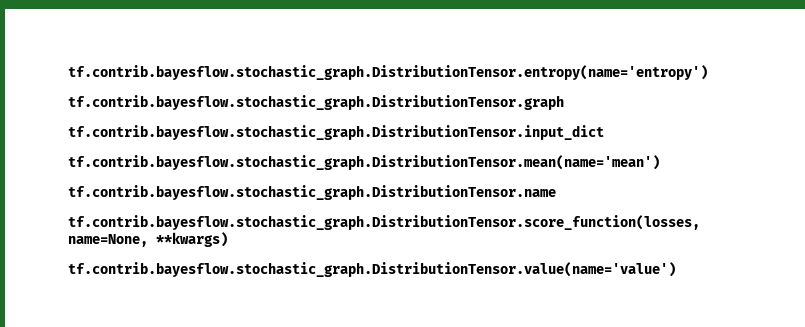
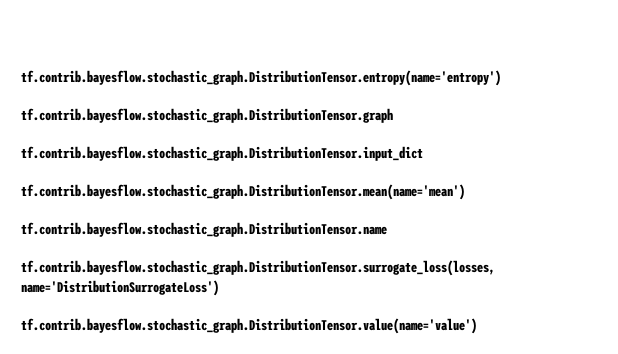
[68,215,700,230] [68,232,228,247] tf.contrib.bayesflow.stochastic_graph.DistributionTensor.score_function(losses, name=None, **kwargs) -> [21,260,495,276] [21,280,219,296] tf.contrib.bayesflow.stochastic_graph.DistributionTensor.surrogate_loss(losses, name='DistributionSurrogateLoss')

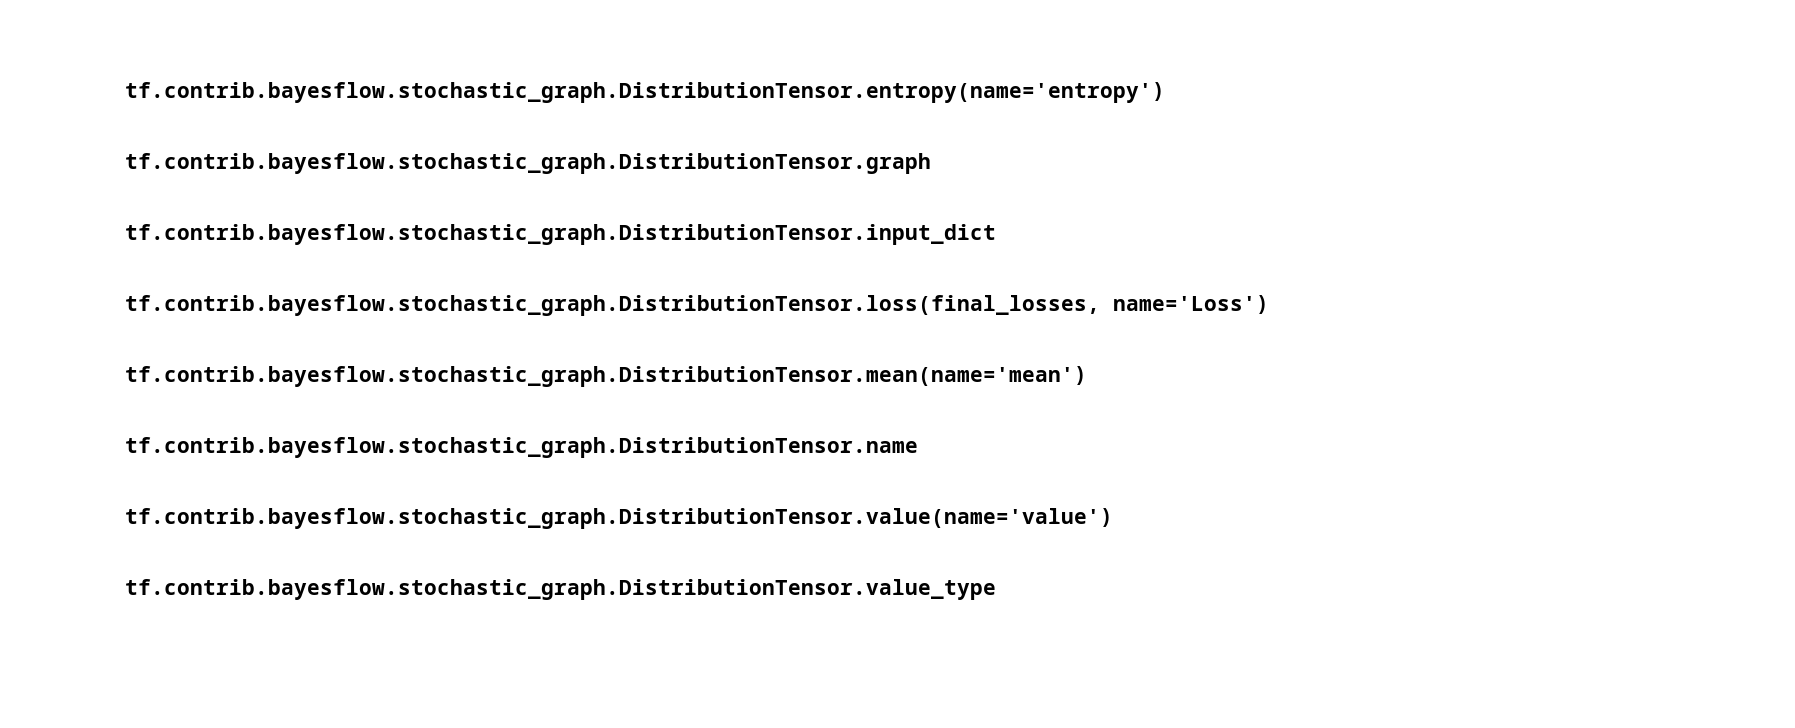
(423, 153) none -> [125,295,1269,316] // tf.contrib.bayesflow.stochastic_graph.DistributionTensor.loss(final_losses, name='Loss')
[21,260,495,276] [21,280,219,296] [21,318,477,334] tf.contrib.bayesflow.stochastic_graph.DistributionTensor.surrogate_loss(losses, name='DistributionSurrogateLoss') // tf.contrib.bayesflow.stochastic_graph.DistributionTensor.value(name='value') -> [125,508,1113,529] [125,579,996,600] tf.contrib.bayesflow.stochastic_graph.DistributionTensor.value(name='value') // tf.contrib.bayesflow.stochastic_graph.DistributionTensor.value_type

